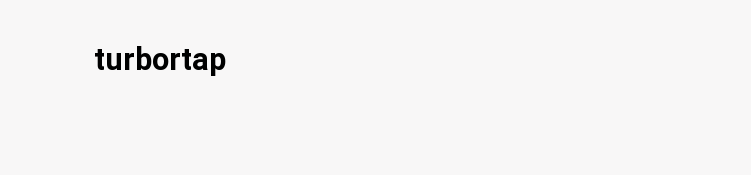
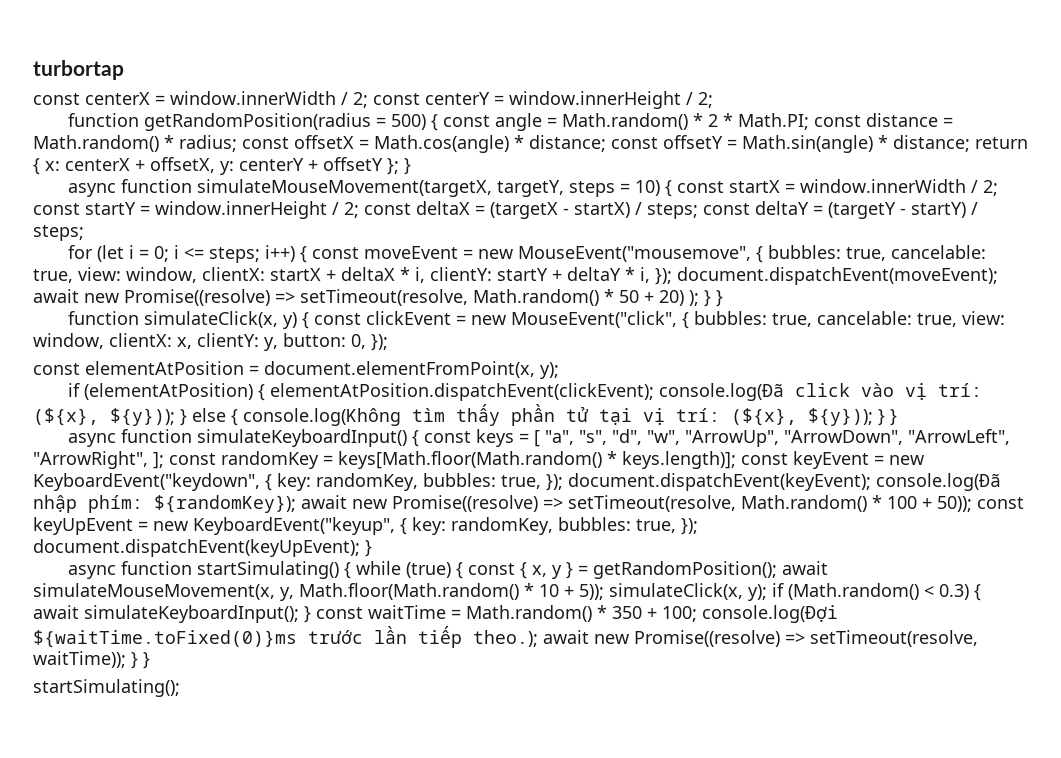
(226, 61) none -> [33,91,713,109] [67,113,953,131] [33,135,1028,153] [33,157,411,175] [67,179,998,197] [33,201,978,219] [33,225,84,241] [67,245,986,263] [33,267,998,285] [33,289,723,307] [67,311,1005,329] [33,333,388,351] [33,361,559,379] [67,383,982,401] [33,404,897,426] [67,429,1010,447] [33,451,924,469] [33,473,1001,491] [33,495,1024,513] [33,517,698,535] [33,539,372,557] [67,561,828,579] [33,583,981,601] [33,605,838,623] [33,626,978,648] [33,651,150,669] [33,679,180,697] // const centerX = window.innerWidth / 2; const centerY = window.innerHeight / 2; // function getRandomPosition(radius = 500) { const angle = Math.random() * 2 * Math.PI; const distance = Math.random() * radius; const offsetX = Math.cos(angle) * distance; const offsetY = Math.sin(angle) * distance; return { x: centerX + offsetX, y: centerY + offsetY }; } // async function simulateMouseMovement(targetX, targetY, steps = 10) { const startX = window.innerWidth / 2; const startY = window.innerHeight / 2; const deltaX = (targetX - startX) / steps; const deltaY = (targetY - startY) / steps; // for (let i = 0; i <= steps; i++) { const moveEvent = new MouseEvent("mousemove", { bubbles: true, cancelable: true, view: window, clientX: startX + deltaX * i, clientY: startY + deltaY * i, }); document.dispatchEvent(moveEvent); await new Promise((resolve) => setTimeout(resolve, Math.random() * 50 + 20) ); } } // function simulateClick(x, y) { const clickEvent = new MouseEvent("click", { bubbles: true, cancelable: true, view: window, clientX: x, clientY: y, button: 0, }); // const elementAtPosition = document.elementFromPoint(x, y); // if (elementAtPosition) { elementAtPosition.dispatchEvent(clickEvent); console.log(Đã click vào vị trí: (${x}, ${y})); } else { console.log(Không tìm thấy phần tử tại vị trí: (${x}, ${y})); } } // async function simulateKeyboardInput() { const keys = [ "a", "s", "d", "w", "ArrowUp", "ArrowDown", "ArrowLeft", "ArrowRight", ]; const randomKey = keys[Math.floor(Math.random() * keys.length)]; const keyEvent = new KeyboardEvent("keydown", { key: randomKey, bubbles: true, }); document.dispatchEvent(keyEvent); console.log(Đã nhập phím: ${randomKey}); await new Promise((resolve) => setTimeout(resolve, Math.random() * 100 + 50)); const keyUpEvent = new KeyboardEvent("keyup", { key: randomKey, bubbles: true, }); document.dispatchEvent(keyUpEvent); } // async function startSimulating() { while (true) { const { x, y } = getRandomPosition(); await simulateMouseMovement(x, y, Math.floor(Math.random() * 10 + 5)); simulateClick(x, y); if (Math.random() < 0.3) { await simulateKeyboardInput(); } const waitTime = Math.random() * 350 + 100; console.log(Đợi ${waitTime.toFixed(0)}ms trước lần tiếp theo.); await new Promise((resolve) => setTimeout(resolve, waitTime)); } } // startSimulating();

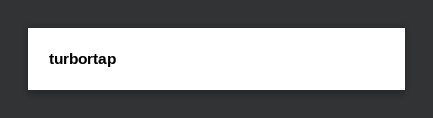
[33,91,713,109] [67,113,953,131] [33,135,1028,153] [33,157,411,175] [67,179,998,197] [33,201,978,219] [33,225,84,241] [67,245,986,263] [33,267,998,285] [33,289,723,307] [67,311,1005,329] [33,333,388,351] [33,361,559,379] [67,383,982,401] [33,404,897,426] [67,429,1010,447] [33,451,924,469] [33,473,1001,491] [33,495,1024,513] [33,517,698,535] [33,539,372,557] [67,561,828,579] [33,583,981,601] [33,605,838,623] [33,626,978,648] [33,651,150,669] [33,679,180,697] // const centerX = window.innerWidth / 2; const centerY = window.innerHeight / 2; // function getRandomPosition(radius = 500) { const angle = Math.random() * 2 * Math.PI; const distance = Math.random() * radius; const offsetX = Math.cos(angle) * distance; const offsetY = Math.sin(angle) * distance; return { x: centerX + offsetX, y: centerY + offsetY }; } // async function simulateMouseMovement(targetX, targetY, steps = 10) { const startX = window.innerWidth / 2; const startY = window.innerHeight / 2; const deltaX = (targetX - startX) / steps; const deltaY = (targetY - startY) / steps; // for (let i = 0; i <= steps; i++) { const moveEvent = new MouseEvent("mousemove", { bubbles: true, cancelable: true, view: window, clientX: startX + deltaX * i, clientY: startY + deltaY * i, }); document.dispatchEvent(moveEvent); await new Promise((resolve) => setTimeout(resolve, Math.random() * 50 + 20) ); } } // function simulateClick(x, y) { const clickEvent = new MouseEvent("click", { bubbles: true, cancelable: true, view: window, clientX: x, clientY: y, button: 0, }); // const elementAtPosition = document.elementFromPoint(x, y); // if (elementAtPosition) { elementAtPosition.dispatchEvent(clickEvent); console.log(Đã click vào vị trí: (${x}, ${y})); } else { console.log(Không tìm thấy phần tử tại vị trí: (${x}, ${y})); } } // async function simulateKeyboardInput() { const keys = [ "a", "s", "d", "w", "ArrowUp", "ArrowDown", "ArrowLeft", "ArrowRight", ]; const randomKey = keys[Math.floor(Math.random() * keys.length)]; const keyEvent = new KeyboardEvent("keydown", { key: randomKey, bubbles: true, }); document.dispatchEvent(keyEvent); console.log(Đã nhập phím: ${randomKey}); await new Promise((resolve) => setTimeout(resolve, Math.random() * 100 + 50)); const keyUpEvent = new KeyboardEvent("keyup", { key: randomKey, bubbles: true, }); document.dispatchEvent(keyUpEvent); } // async function startSimulating() { while (true) { const { x, y } = getRandomPosition(); await simulateMouseMovement(x, y, Math.floor(Math.random() * 10 + 5)); simulateClick(x, y); if (Math.random() < 0.3) { await simulateKeyboardInput(); } const waitTime = Math.random() * 350 + 100; console.log(Đợi ${waitTime.toFixed(0)}ms trước lần tiếp theo.); await new Promise((resolve) => setTimeout(resolve, waitTime)); } } // startSimulating(); -> (116, 60) none

